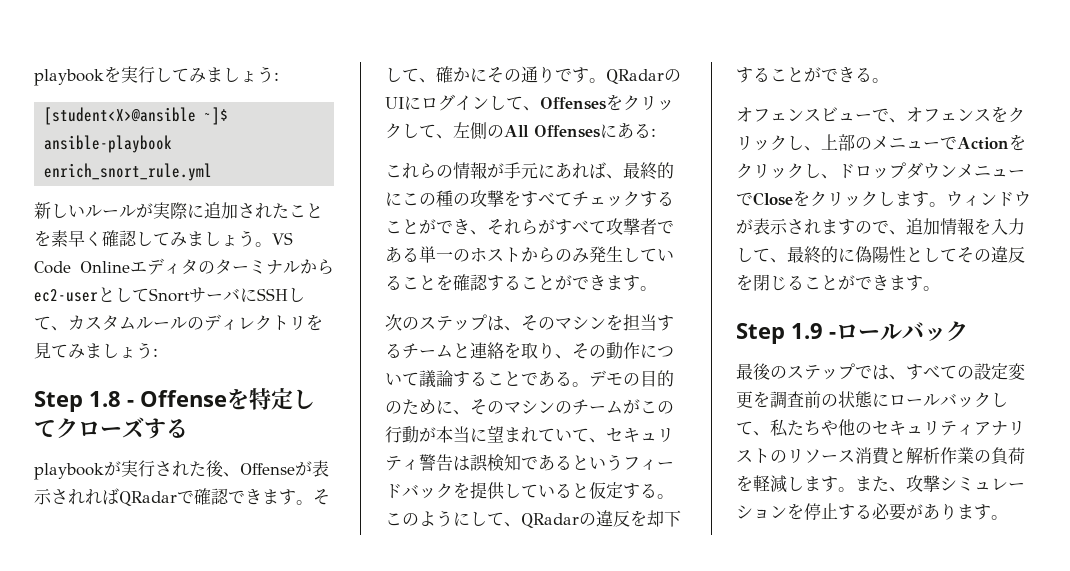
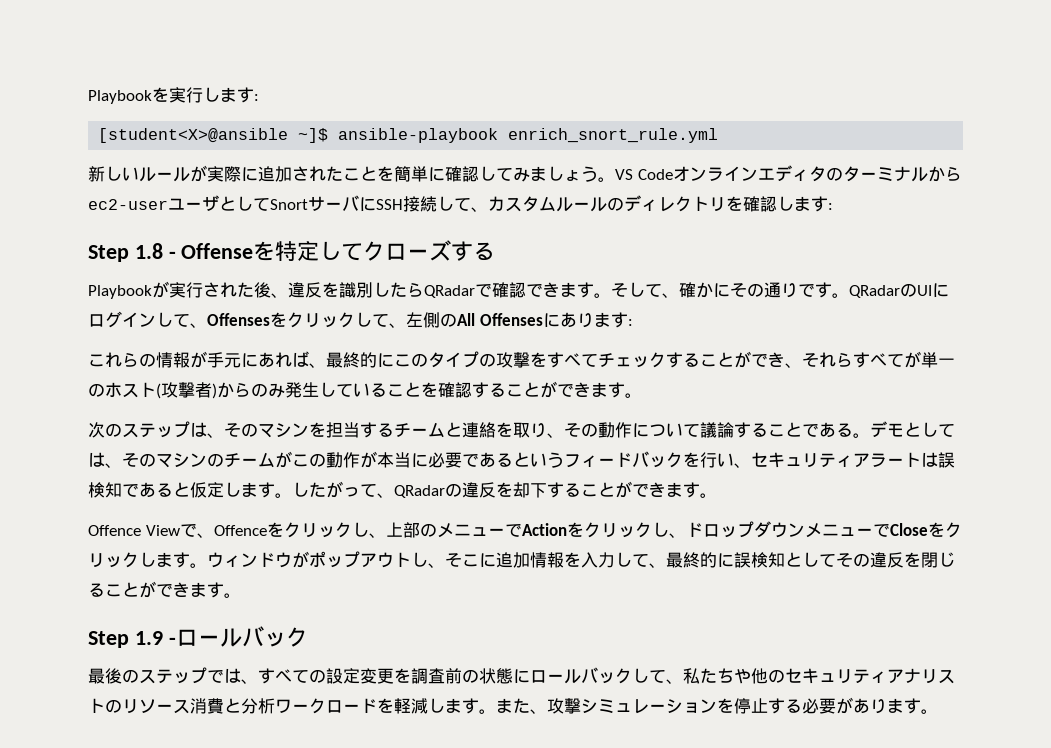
[34,69,104,86] playbook -> [88,90,152,104] Playbook
[172,66,274,83] てみましょう -> [220,87,254,103] ます
[51,230,102,247] 素早く -> [394,166,445,182] 簡単に
[80,261,130,273] Online -> [672,166,758,181] オンライン
(98, 295) none -> [168,195,219,211] ユーザ
(288, 294) none -> [403,196,437,212] 接続
[34,342,153,359] 見てみましょう -> [743,196,828,212] 確認します
[34,463,104,480] playbook -> [88,285,152,299] Playbook
[240,460,329,477] [34,488,119,505] Offenseが表示されれば -> [288,282,424,298] 違反を識別したら
[634,123,651,138] る -> [576,312,628,328] ります
[436,190,453,207] 種 -> [428,351,479,368] タイプ
[538,218,674,235] [385,246,521,263] がすべて攻撃者である単一のホスト -> [853,351,955,368] [88,382,217,399] すべてが単一のホスト(攻撃者)
[623,370,674,387] [385,399,453,415] の目的のために -> [904,422,955,437] [88,452,105,467] としては
[385,426,419,443] 行動 -> [326,452,360,468] 動作
[487,425,674,443] [385,454,521,472] 望まれていて、セキュリティ警告は誤検知 -> [428,452,462,468] 必要
[470,482,674,500] [385,510,487,527] 提供していると仮定する。このようにし -> [700,452,955,468] [88,481,360,498] 行い、セキュリティアラートは誤検知であると仮定します。したがっ
[855,67,889,83] [736,107,991,123] る。 // オフェンスビューで、オフェンス -> [666,482,717,498] [88,523,267,538] ます。 // Offence Viewで、Offence
[753,218,906,235] 表示されますので、 -> [309,551,496,568] ポップアウトし、そこに
[855,246,906,264] 偽陽性 -> [734,552,785,568] 誤検知
[906,447,1025,465] 解析作業の負荷 -> [241,698,377,714] 分析ワークロード

